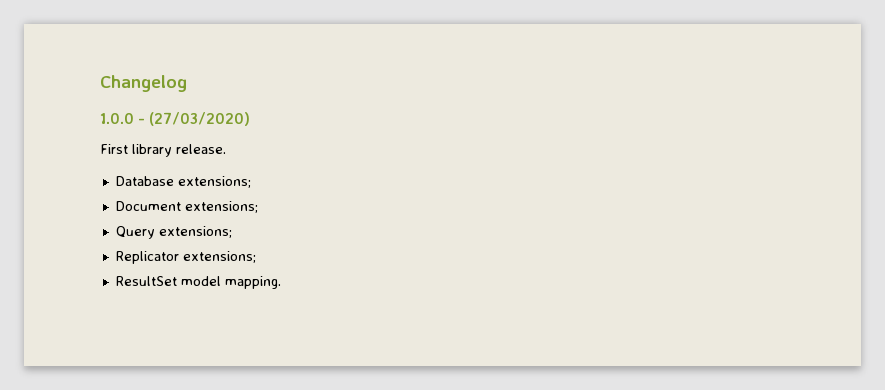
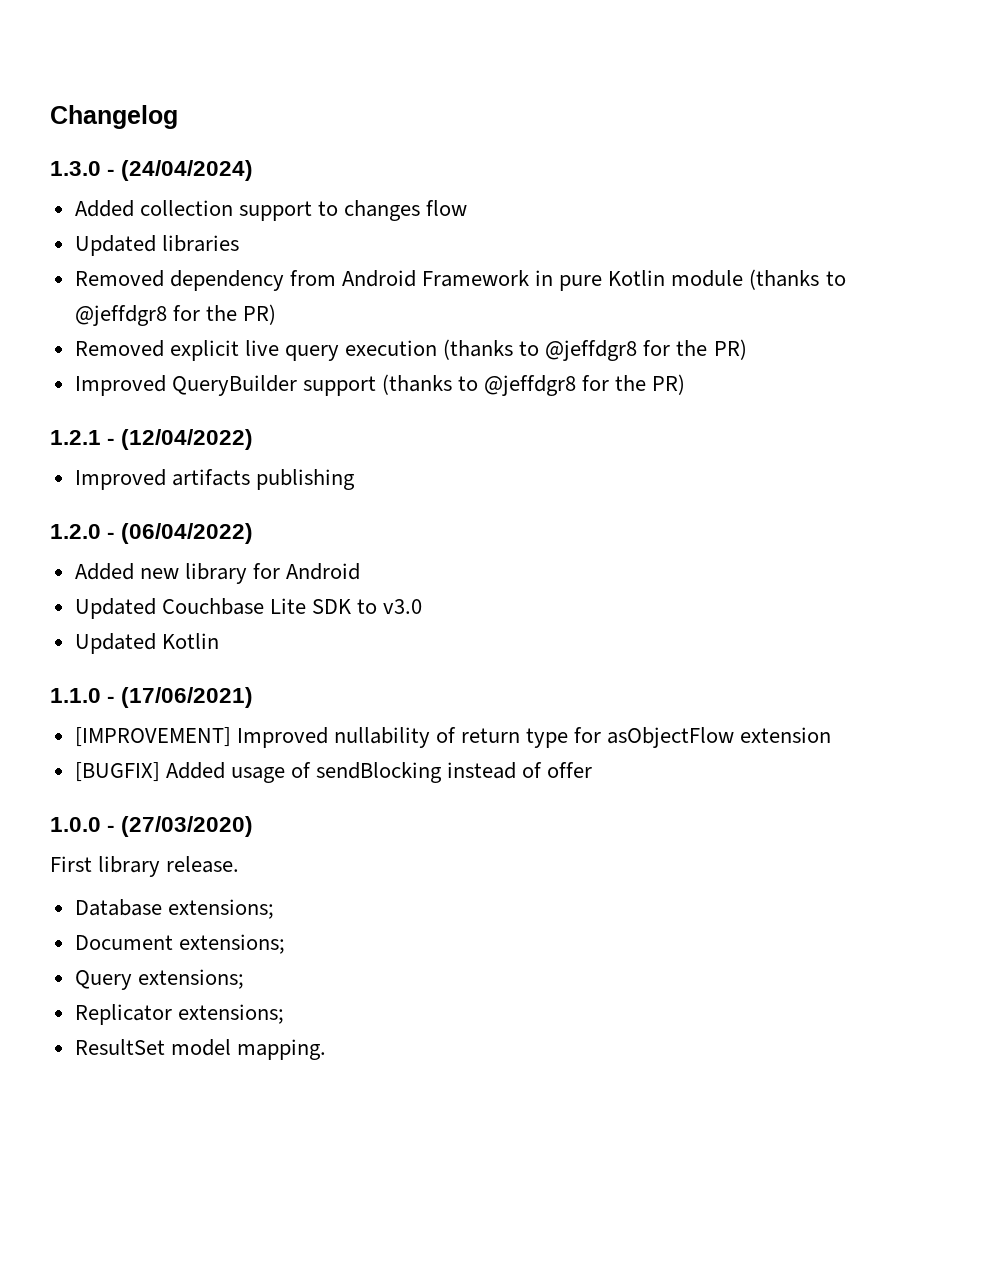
(187, 83) none -> [50,160,254,181] [74,200,468,221] [74,235,239,256] [74,269,846,291] [74,304,276,326] [74,339,747,361] [74,374,686,396] [50,429,254,450] [74,469,355,490] [50,523,254,544] [74,563,361,584] [74,598,423,619] [74,633,219,654] [50,687,254,708] [74,727,832,748] [74,762,593,783] // 1.3.0 - (24/04/2024) // Added collection support to changes flow // Updated libraries // Removed dependency from Android Framework in pure Kotlin module (thanks to @jeffdgr8 for the PR) // Removed explicit live query execution (thanks to @jeffdgr8 for the PR) // Improved QueryBuilder support (thanks to @jeffdgr8 for the PR) // 1.2.1 - (12/04/2022) // Improved artifacts publishing // 1.2.0 - (06/04/2022) // Added new library for Android // Updated Couchbase Lite SDK to v3.0 // Updated Kotlin // 1.1.0 - (17/06/2021) // [IMPROVEMENT] Improved nullability of return type for asObjectFlow extension // [BUGFIX] Added usage of sendBlocking instead of offer

